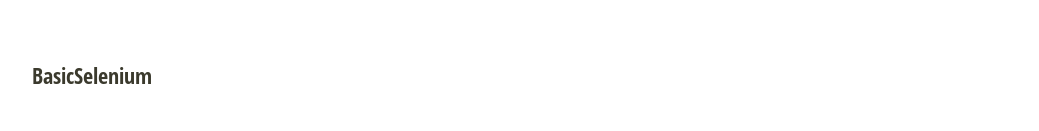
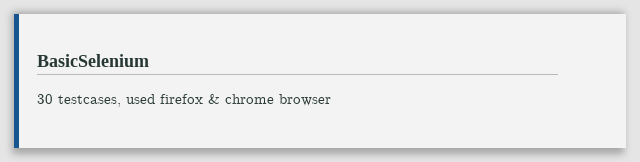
(152, 75) none -> [37,94,331,107] // 30 testcases, used firefox & chrome browser

